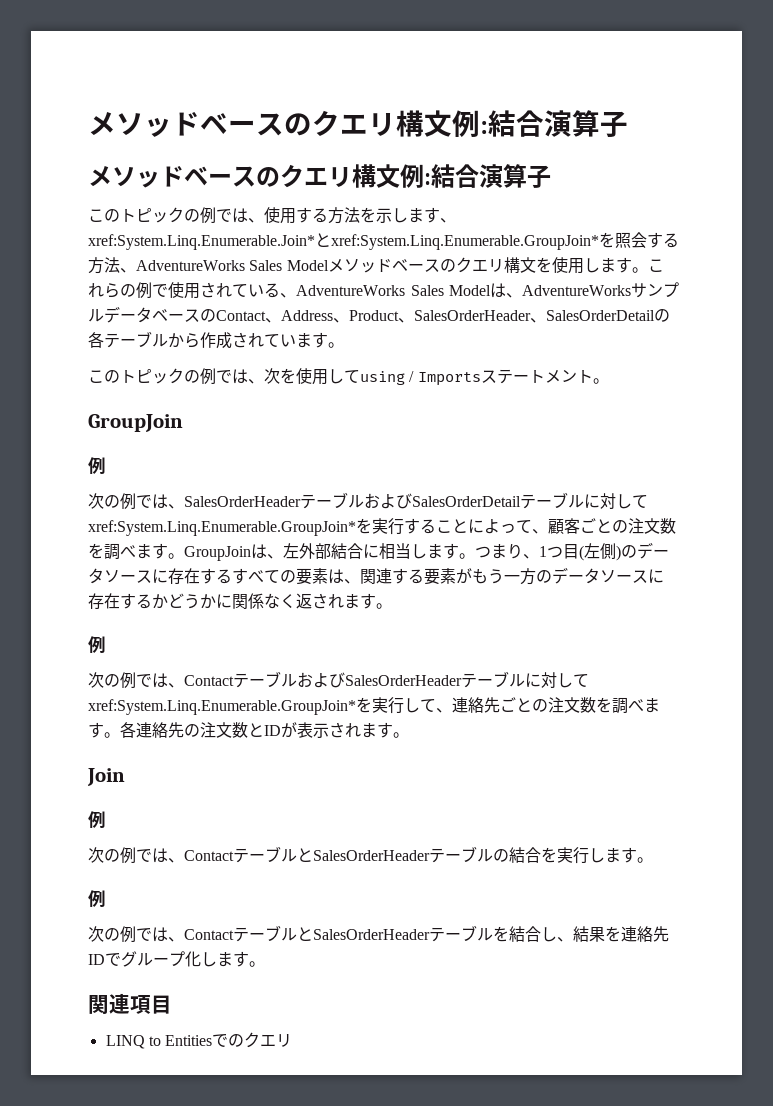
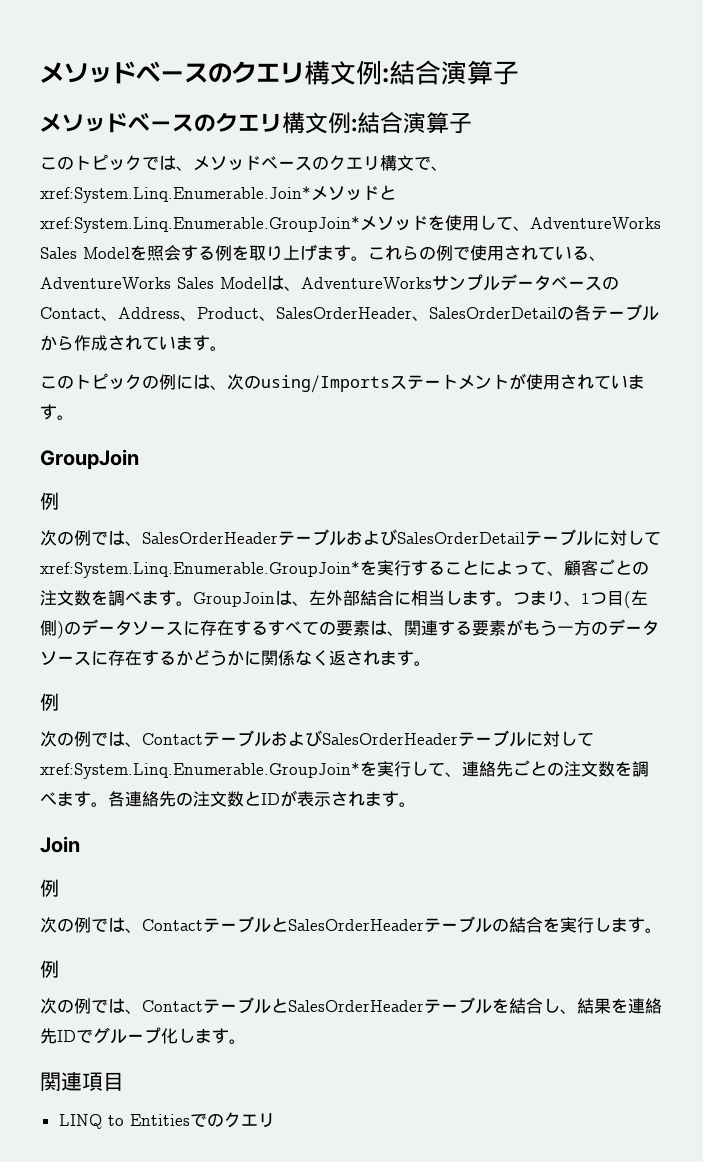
[184,207,456,224] [88,232,679,250] [88,257,600,274] の例では、使用する方法を示します、xref:System.Linq.Enumerable.Join*とxref:System.Linq.Enumerable.GroupJoin*を照会する方法、AdventureWorks Sales Modelメソッドベースのクエリ構文を使用し -> [142,155,448,171] [40,185,396,203] [40,215,661,233] [40,244,317,261] では、メソッドベースのクエリ構文で、xref:System.Linq.Enumerable.Join*メソッドとxref:System.Linq.Enumerable.GroupJoin*メソッドを使用して、AdventureWorks Sales Modelを照会する例を取り上げ
[216,368,593,386] では、次を使用してusing / Importsステートメント -> [176,373,645,393] [40,404,57,420] には、次のusing/Importsステートメントが使用されています

